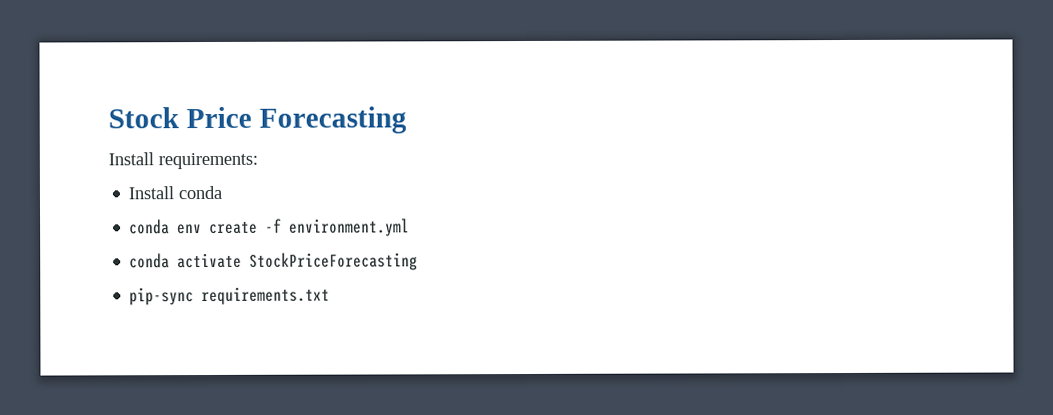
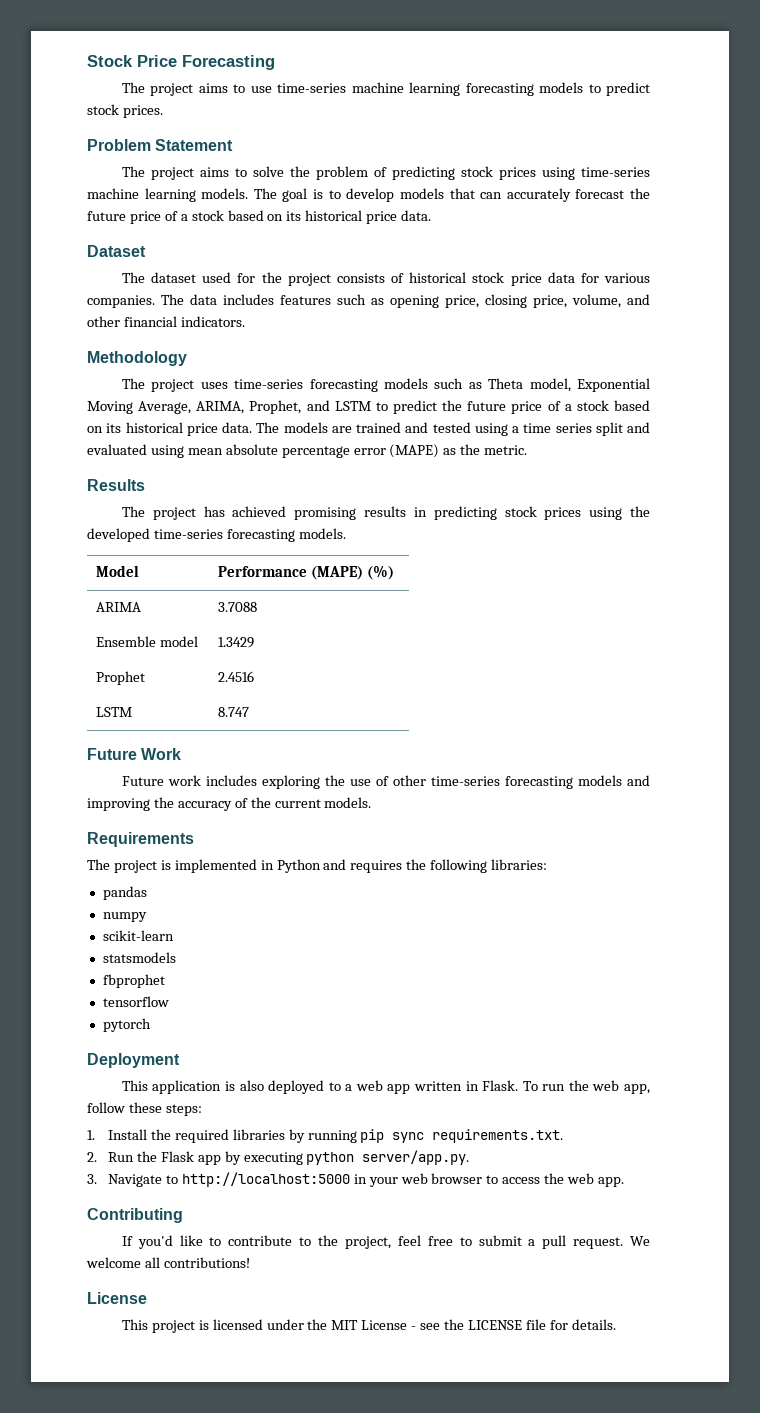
[108,152,258,170] [128,185,223,200] [129,218,411,237] [129,252,419,271] [129,286,331,306] Install requirements: // Install conda // conda env create -f environment.yml // conda activate StockPriceForecasting // pip-sync requirements.txt -> [121,82,650,96] [87,104,163,118] [87,139,234,151] [121,166,650,180] [87,188,651,202] [87,210,432,224] [87,245,146,257] [121,272,650,286] [87,294,650,308] [87,316,245,327] [87,351,187,366] [121,378,650,392] [87,400,651,414] [87,422,650,436] [87,444,528,458] [87,479,145,491] [121,506,651,520] [87,528,346,542] [96,565,140,577] [218,565,395,580] [96,602,142,612] [218,602,258,612] [96,636,199,647] [218,637,255,648] [96,671,146,685] [218,671,255,682] [96,707,133,717] [218,707,250,717] [87,748,182,760] [121,775,650,789] [87,797,372,811] [87,832,194,847] [87,859,548,873] [102,886,147,900] [102,912,147,922] [102,930,174,941] [102,952,176,963] [102,974,165,988] [102,996,169,1007] [102,1018,151,1032] [87,1053,180,1068] [121,1080,650,1094] [87,1102,202,1116] [87,1129,564,1143] [87,1150,470,1165] [87,1172,625,1187] [87,1208,183,1223] [121,1235,650,1249] [86,1257,250,1268] [87,1292,147,1304] [121,1319,616,1333] The project aims to use time-series machine learning forecasting models to predict stock prices. // Problem Statement // The project aims to solve the problem of predicting stock prices using time-series machine learning models. The goal is to develop models that can accurately forecast the future price of a stock based on its historical price data. // Dataset // The dataset used for the project consists of historical stock price data for various companies. The data includes features such as opening price, closing price, volume, and other financial indicators. // Methodology // The project uses time-series forecasting models such as Theta model, Exponential Moving Average, ARIMA, Prophet, and LSTM to predict the future price of a stock based on its historical price data. The models are trained and tested using a time series split and evaluated using mean absolute percentage error (MAPE) as the metric. // Results // The project has achieved promising results in predicting stock prices using the developed time-series forecasting models. // Model | Performance (MAPE) (%) // ARIMA | 3.7088 // Ensemble model | 1.3429 // Prophet | 2.4516 // LSTM | 8.747 // Future Work // Future work includes exploring the use of other time-series forecasting models and improving the accuracy of the current models. // Requirements // The project is implemented in Python and requires the following libraries: // pandas // numpy // scikit-learn // statsmodels // fbprophet // tensorflow // pytorch // Deployment // This application is also deployed to a web app written in Flask. To run the web app, follow these steps: // 1. Install the required libraries by running pip sync requirements.txt. // 2. Run the Flask app by executing python server/app.py. // 3. Navigate to http://localhost:5000 in your web browser to access the web app. // Contributing // If you'd like to contribute to the project, feel free to submit a pull request. We welcome all contributions! // License // This project is licensed under the MIT License - see the LICENSE file for details.

